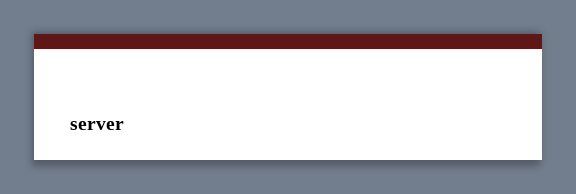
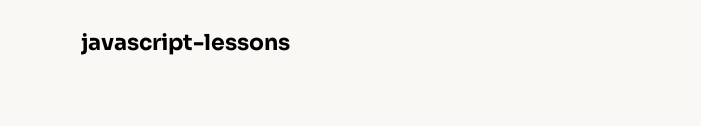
[70,121,124,130] server -> [81,33,290,55] javascript-lessons

